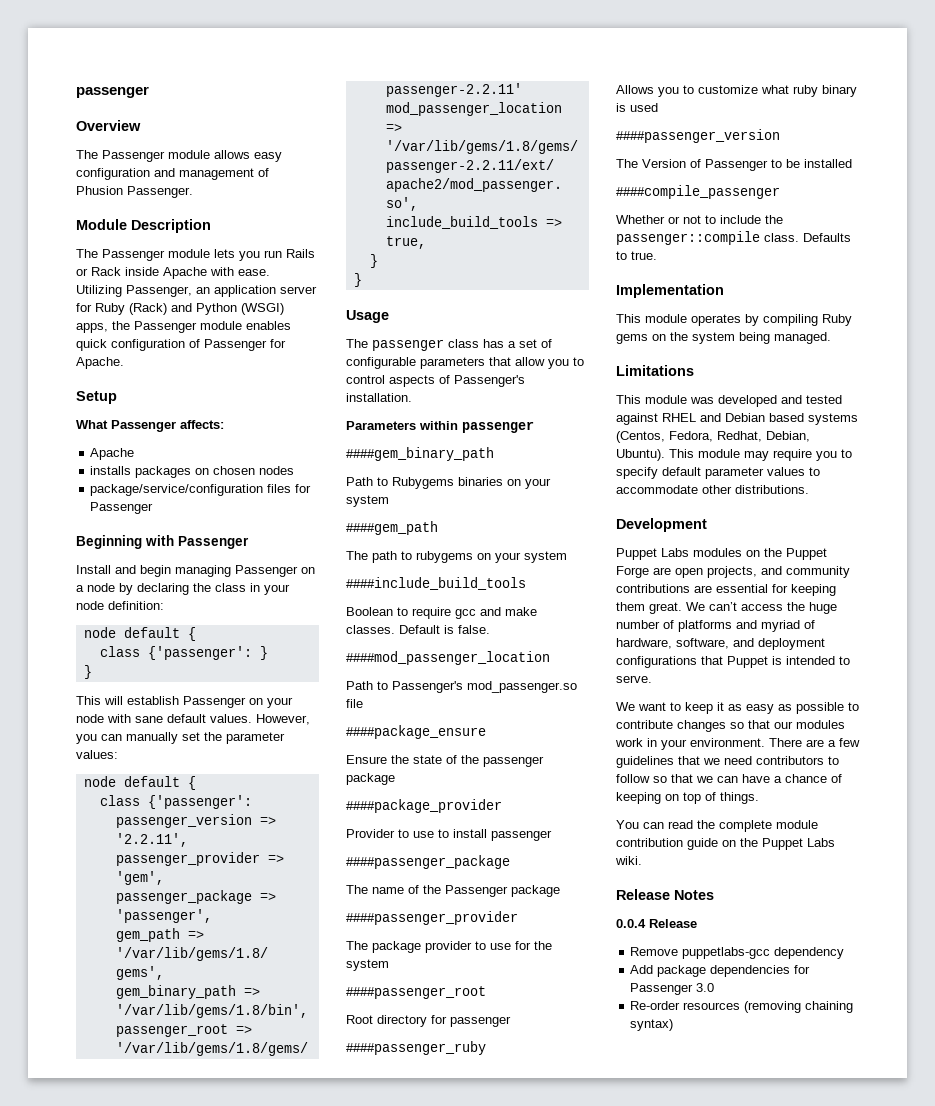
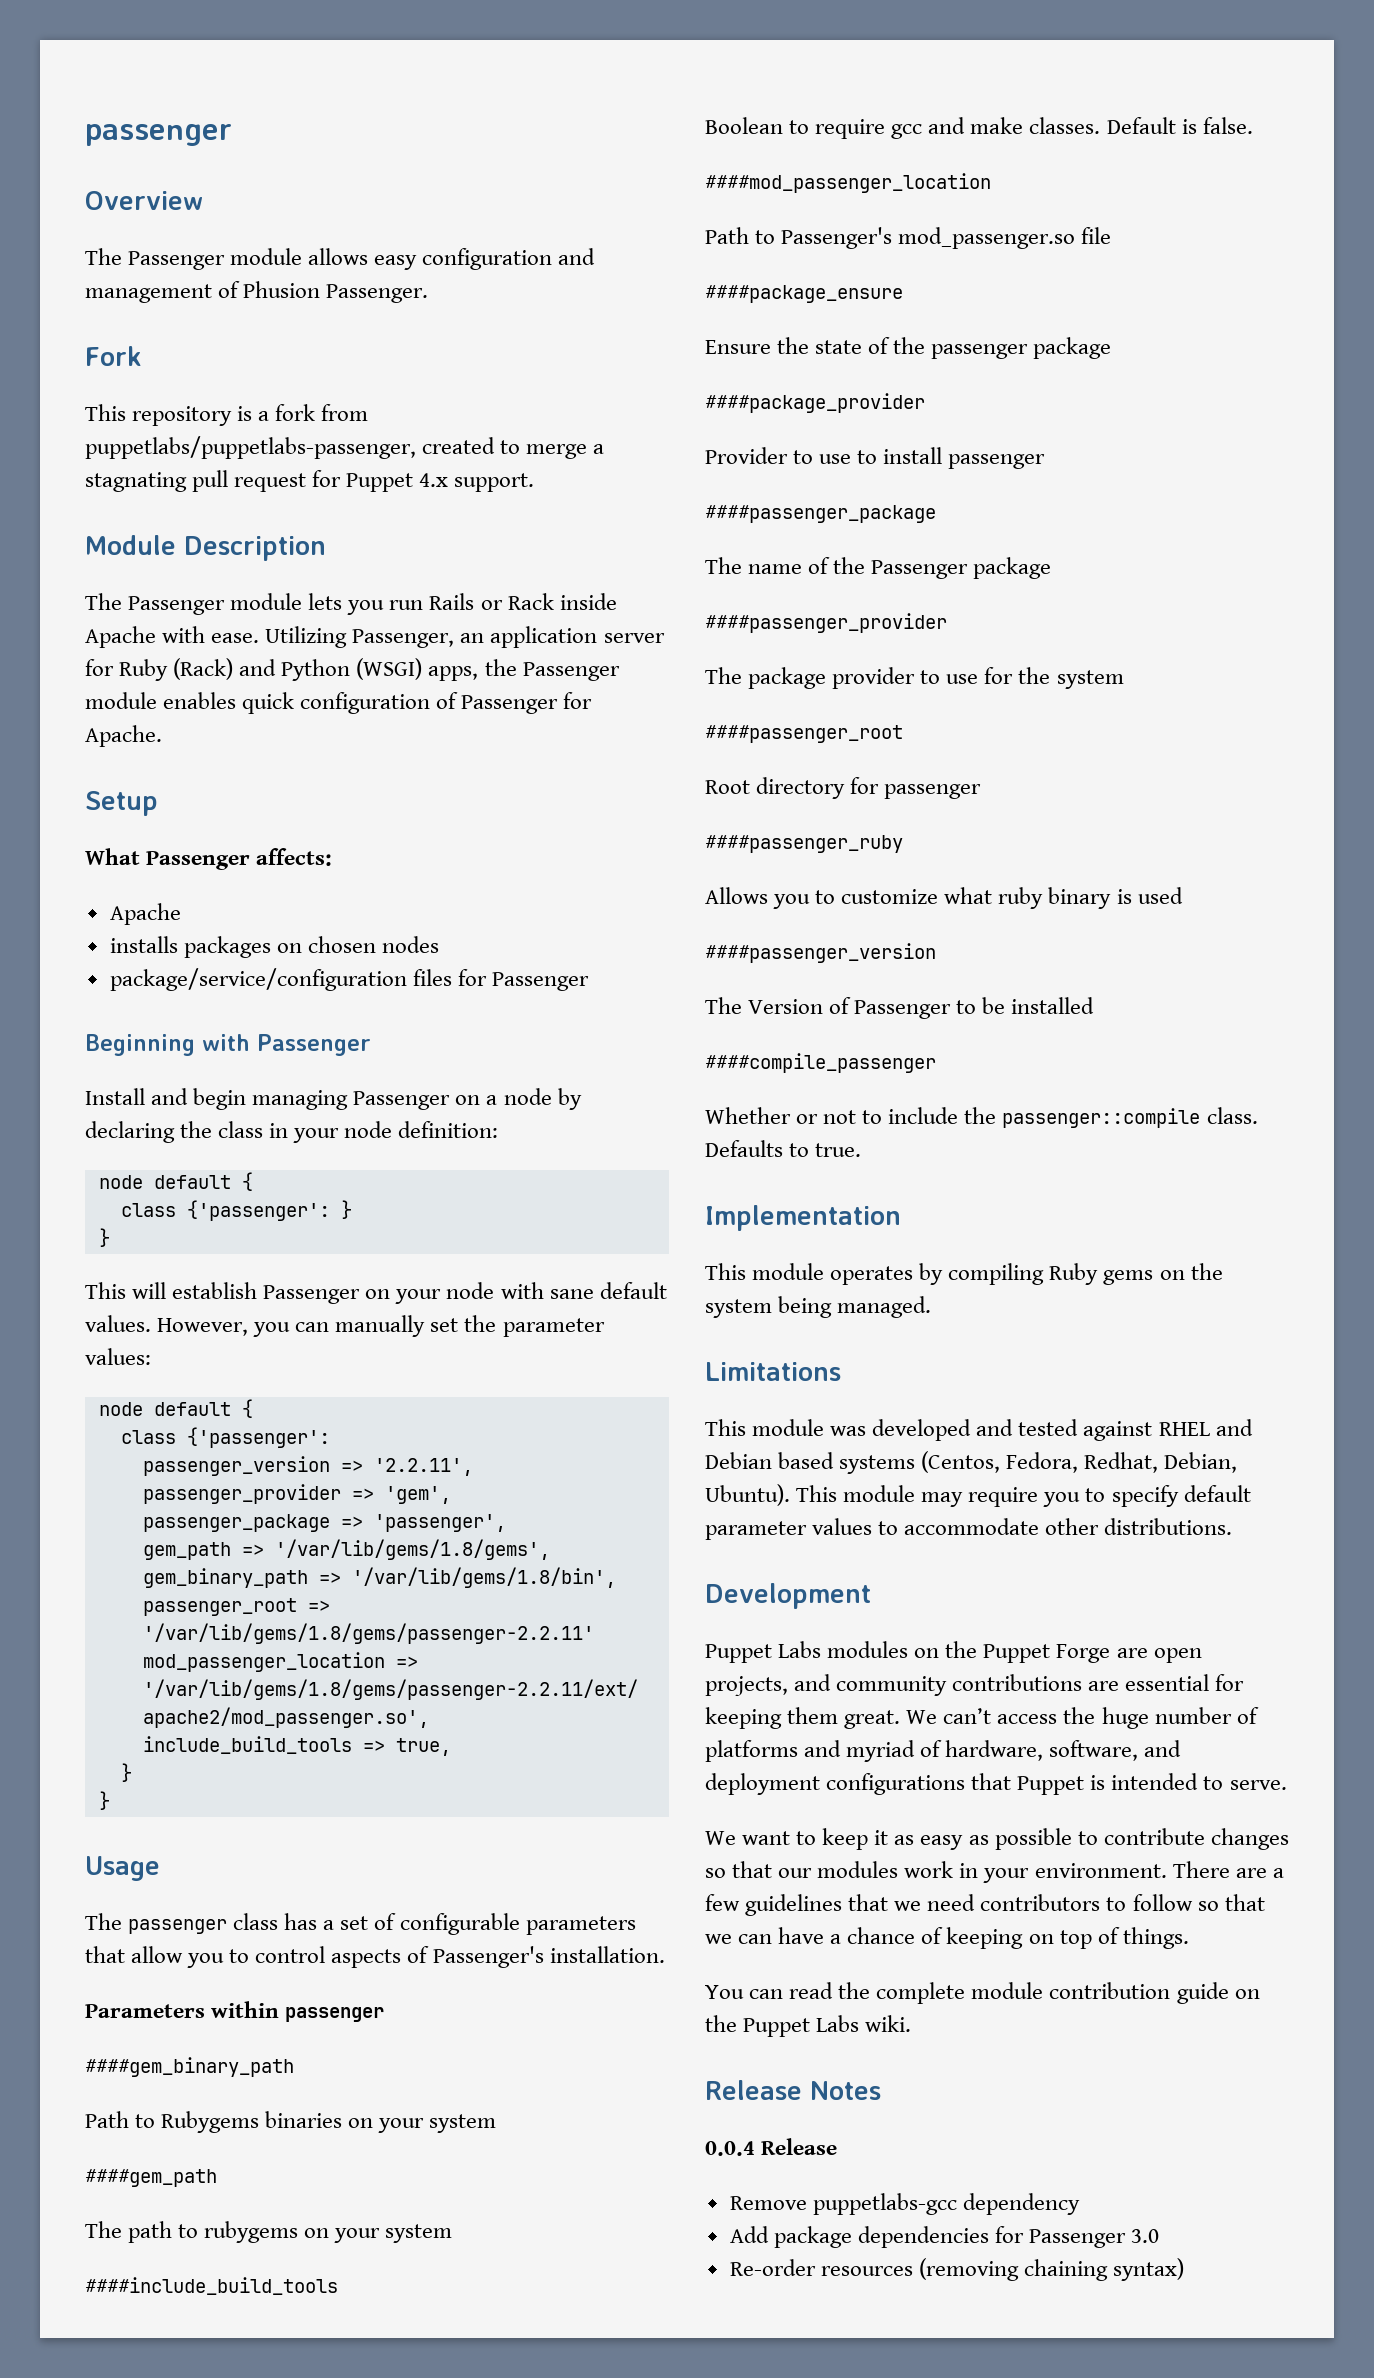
(193, 192) none -> [85,346,142,366] [85,404,369,426] [85,436,605,459] [85,470,535,492] // Fork // This repository is a fork from puppetlabs/puppetlabs-passenger, created to merge a stagnating pull request for Puppet 4.x support.

